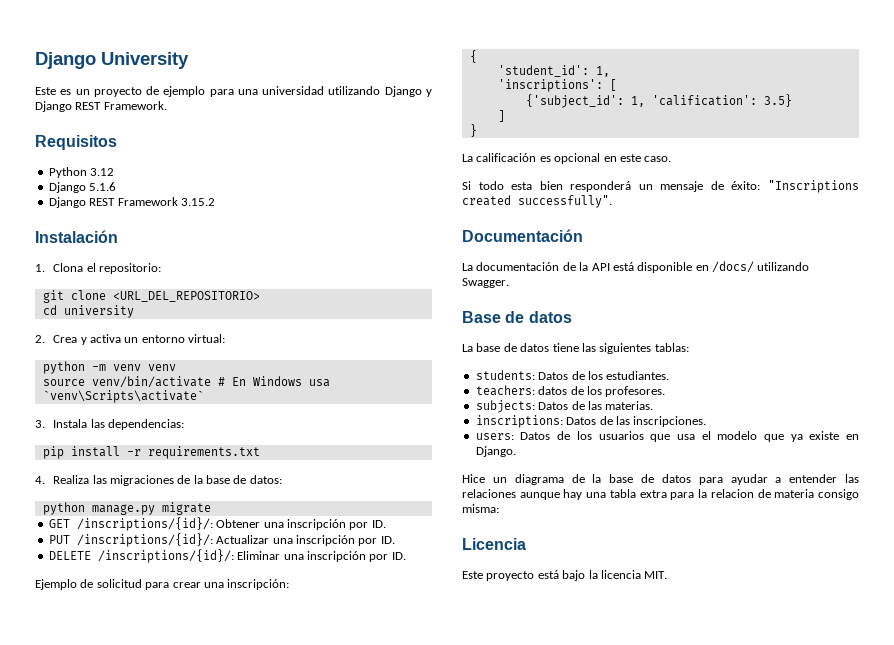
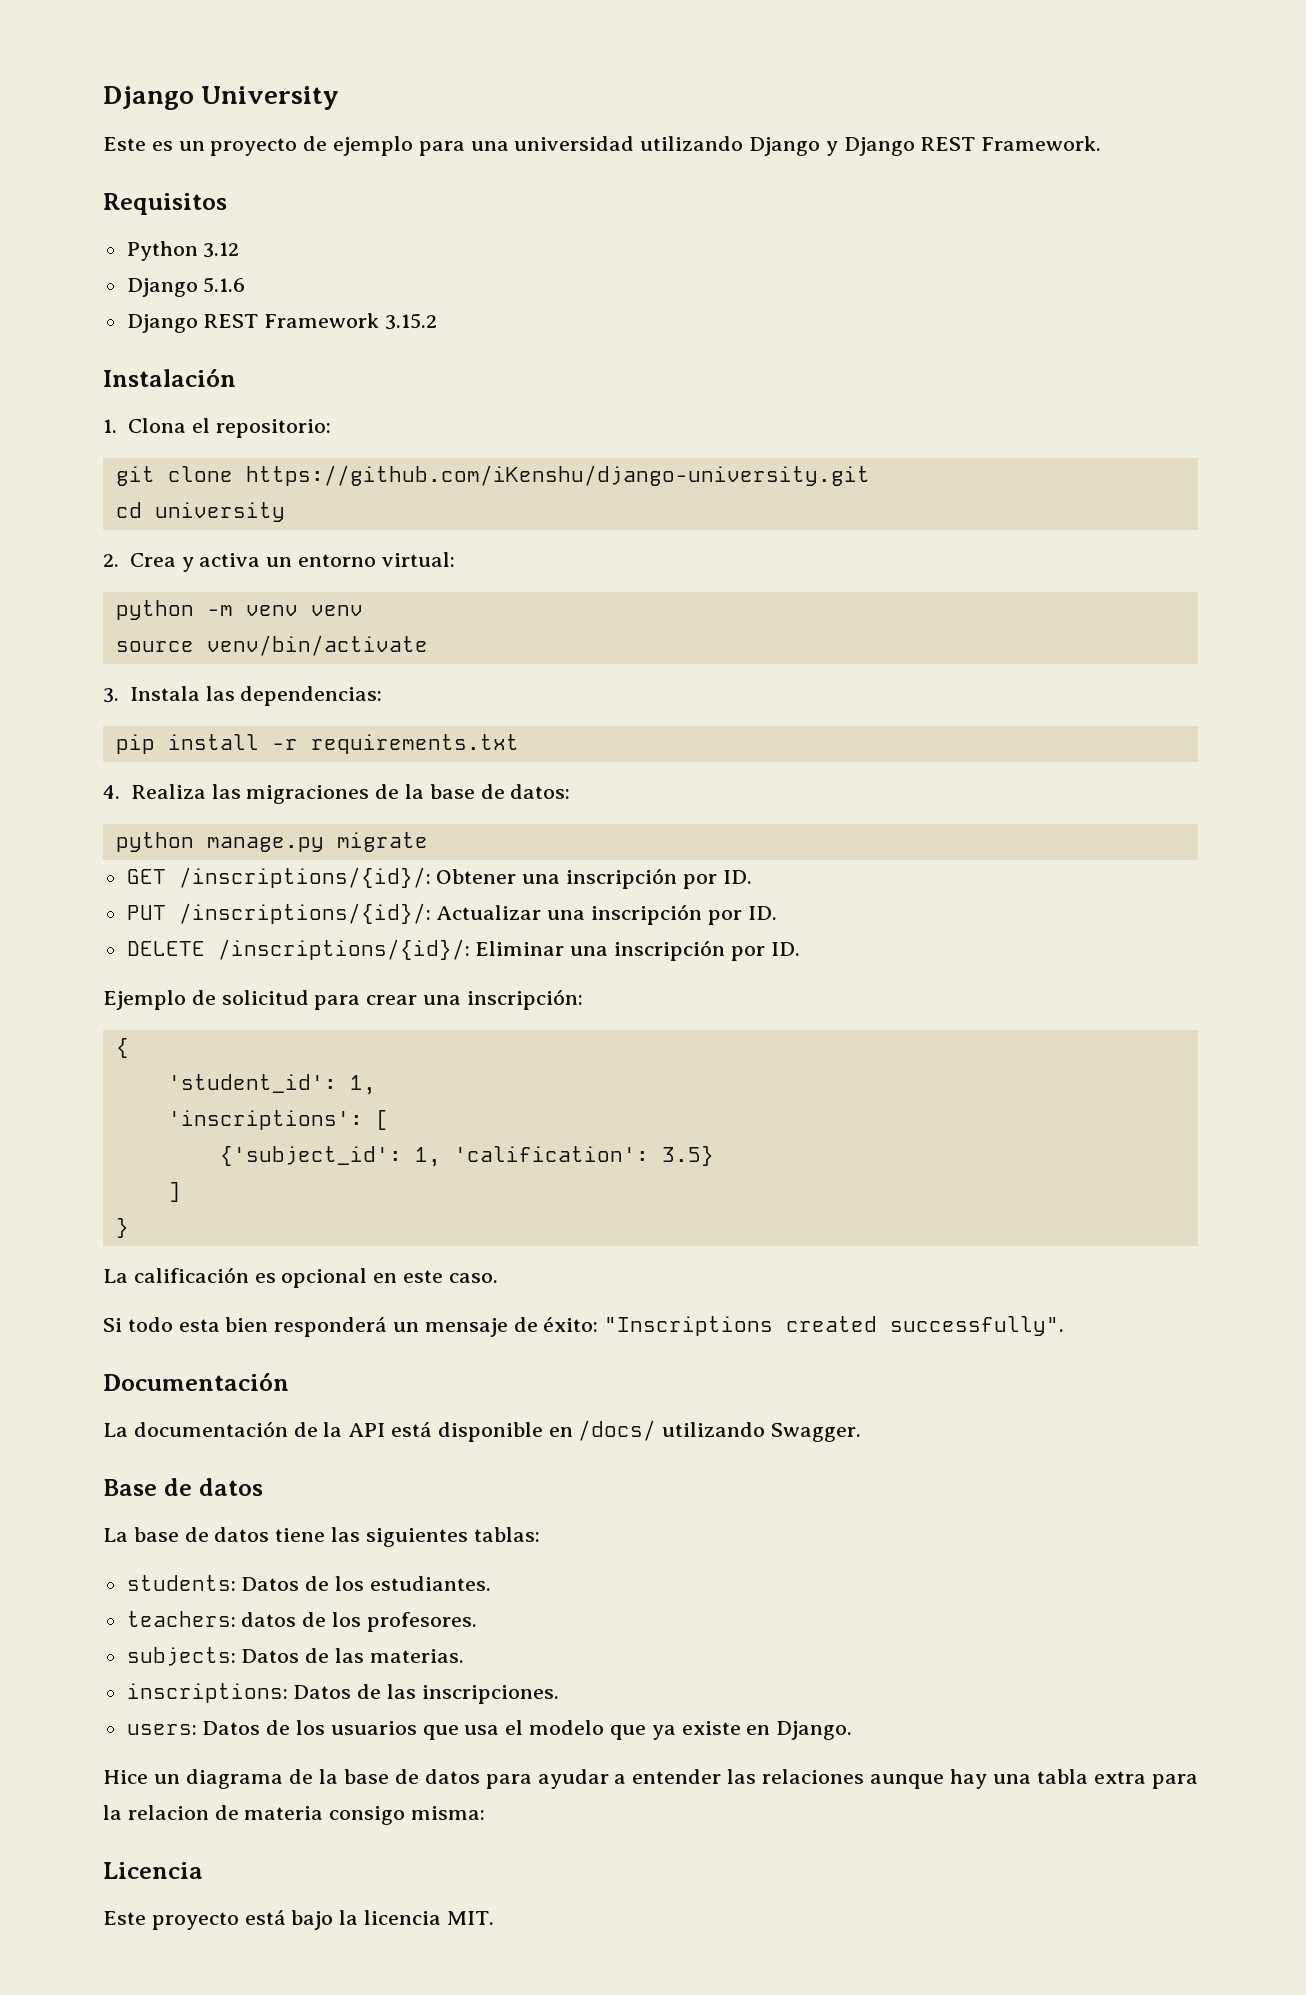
[112,291,260,302] <URL_DEL_REPOSITORIO> -> [245,465,870,486] https://github.com/iKenshu/django-university.git
[217,376,330,387] [42,390,204,403] # En Windows usa `venv\Scripts\activate` -> (428, 645) none

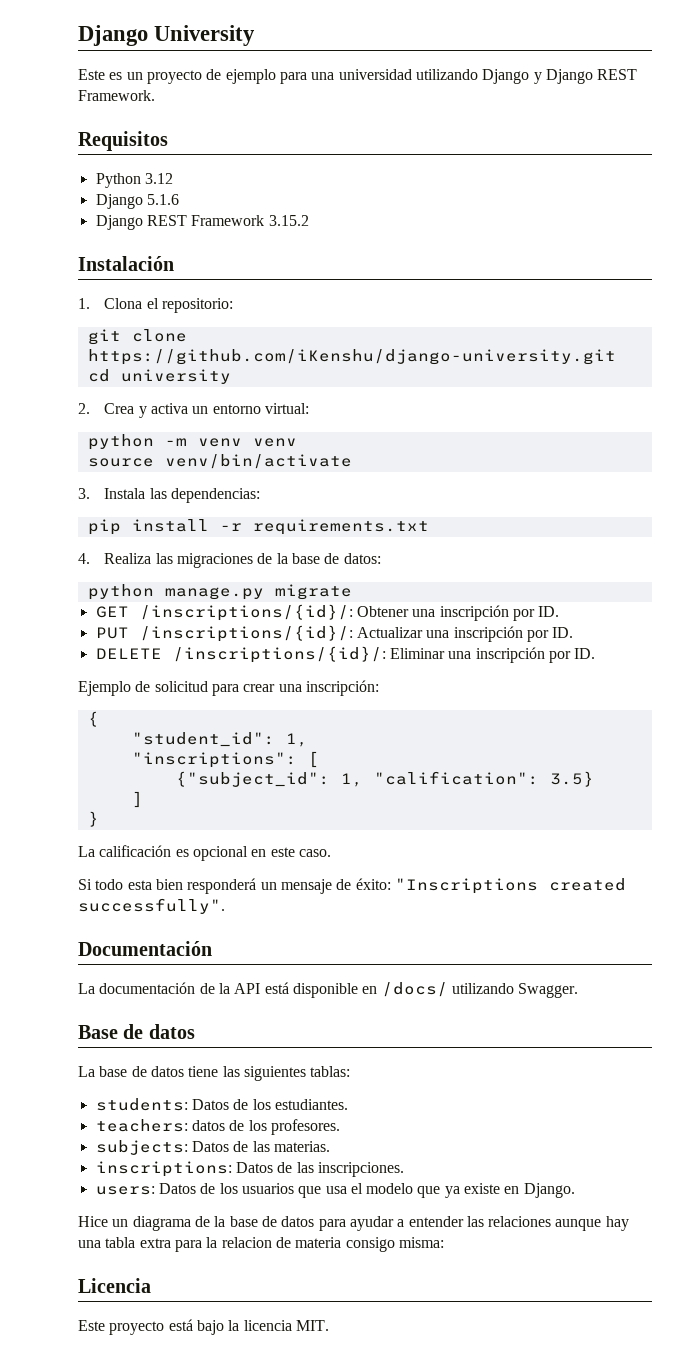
[167,1074,337,1093] 'student_id': -> [131,732,275,747] "student_id":
[167,1110,363,1130] 'inscriptions': -> [131,752,297,768] "inscriptions":
[219,1146,649,1167] {'subject_id': 1, 'calification': -> [175,771,539,787] {"subject_id": 1, "calification":

